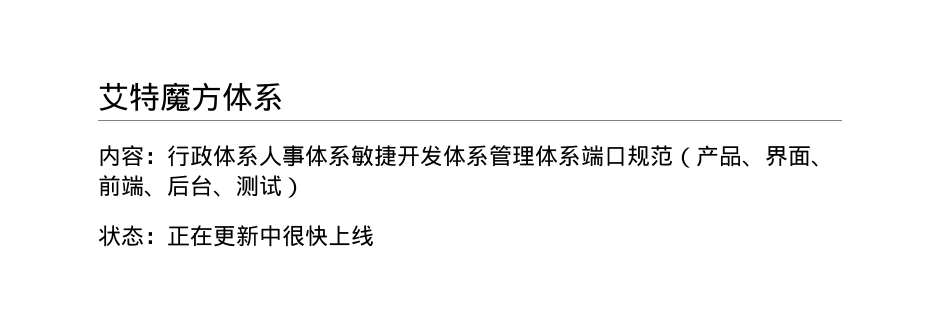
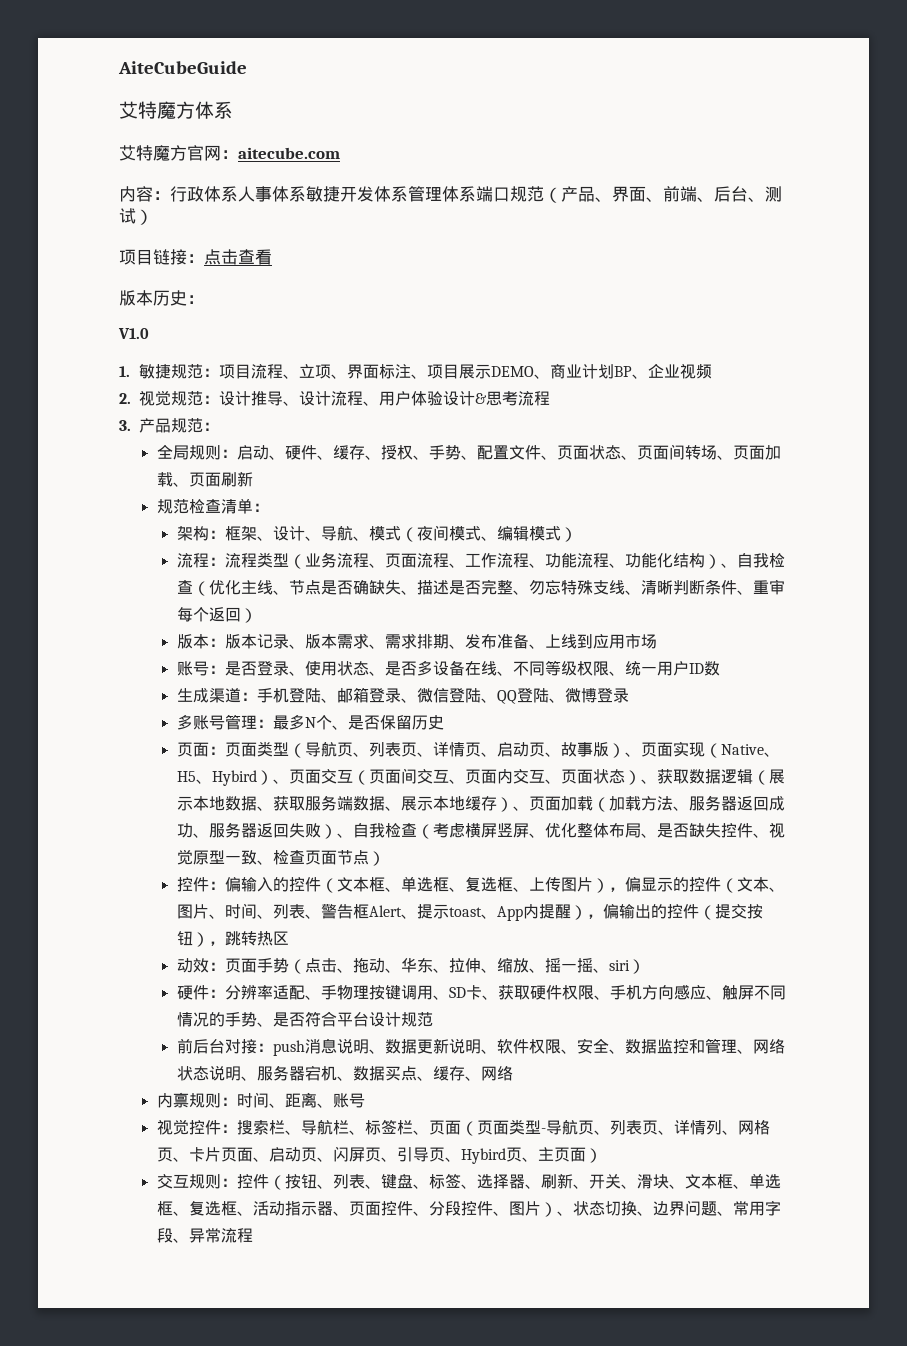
(98, 96) none -> [118,61,247,74] AiteCubeGuide //
(284, 97) none -> [119,145,340,161] // 艾特魔方官网：aitecube.com
[98,225,374,247] 状态：正在更新中很快上线 -> [119,249,272,265] [119,290,204,306] [118,328,149,339] [119,363,713,379] [119,390,551,406] [119,418,220,433] [156,444,781,460] [156,471,253,487] [156,498,269,514] [176,525,577,542] [176,552,785,569] [176,579,785,596] [176,607,257,623] [176,633,657,649] [176,660,720,676] [176,687,629,704] [176,714,444,730] [176,741,780,758] [176,768,785,786] [176,795,785,812] [176,822,785,839] [176,849,385,866] [176,876,785,893] [176,903,763,921] [176,931,289,947] [176,958,645,974] [176,984,786,1000] [176,1011,433,1027] [176,1038,785,1056] [176,1065,513,1081] [156,1092,365,1108] [156,1119,770,1136] [156,1146,602,1164] [156,1173,781,1190] [156,1200,781,1217] [156,1228,253,1243] 项目链接：点击查看 // 版本历史： // V1.0 // 1.敏捷规范：项目流程、立项、界面标注、项目展示DEMO、商业计划BP、企业视频 // 2.视觉规范：设计推导、设计流程、用户体验设计&思考流程 // 3.产品规范： // 全局规则：启动、硬件、缓存、授权、手势、配置文件、页面状态、页面间转场、页面加载、页面刷新 // 规范检查清单： // 架构：框架、设计、导航、模式（夜间模式、编辑模式） // 流程：流程类型（业务流程、页面流程、工作流程、功能流程、功能化结构）、自我检查（优化主线、节点是否确缺失、描述是否完整、勿忘特殊支线、清晰判断条件、重审每个返回） // 版本：版本记录、版本需求、需求排期、发布准备、上线到应用市场 // 账号：是否登录、使用状态、是否多设备在线、不同等级权限、统一用户ID数 // 生成渠道：手机登陆、邮箱登录、微信登陆、QQ登陆、微博登录 // 多账号管理：最多N个、是否保留历史 // 页面：页面类型（导航页、列表页、详情页、启动页、故事版）、页面实现（Native、H5、Hybird）、页面交互（页面间交互、页面内交互、页面状态）、获取数据逻辑（展示本地数据、获取服务端数据、展示本地缓存）、页面加载（加载方法、服务器返回成功、服务器返回失败）、自我检查（考虑横屏竖屏、优化整体布局、是否缺失控件、视觉原型一致、检查页面节点） // 控件：偏输入的控件（文本框、单选框、复选框、上传图片），偏显示的控件（文本、图片、时间、列表、警告框Alert、提示toast、App内提醒），偏输出的控件（提交按钮），跳转热区 // 动效：页面手势（点击、拖动、华东、拉伸、缩放、摇一摇、siri） // 硬件：分辨率适配、手物理按键调用、SD卡、获取硬件权限、手机方向感应、触屏不同情况的手势、是否符合平台设计规范 // 前后台对接：push消息说明、数据更新说明、软件权限、安全、数据监控和管理、网络状态说明、服务器宕机、数据买点、缓存、网络 // 内禀规则：时间、距离、账号 // 视觉控件：搜索栏、导航栏、标签栏、页面（页面类型-导航页、列表页、详情列、网格页、卡片页面、启动页、闪屏页、引导页、Hybird页、主页面） // 交互规则：控件（按钮、列表、键盘、标签、选择器、刷新、开关、滑块、文本框、单选框、复选框、活动指示器、页面控件、分段控件、图片）、状态切换、边界问题、常用字段、异常流程

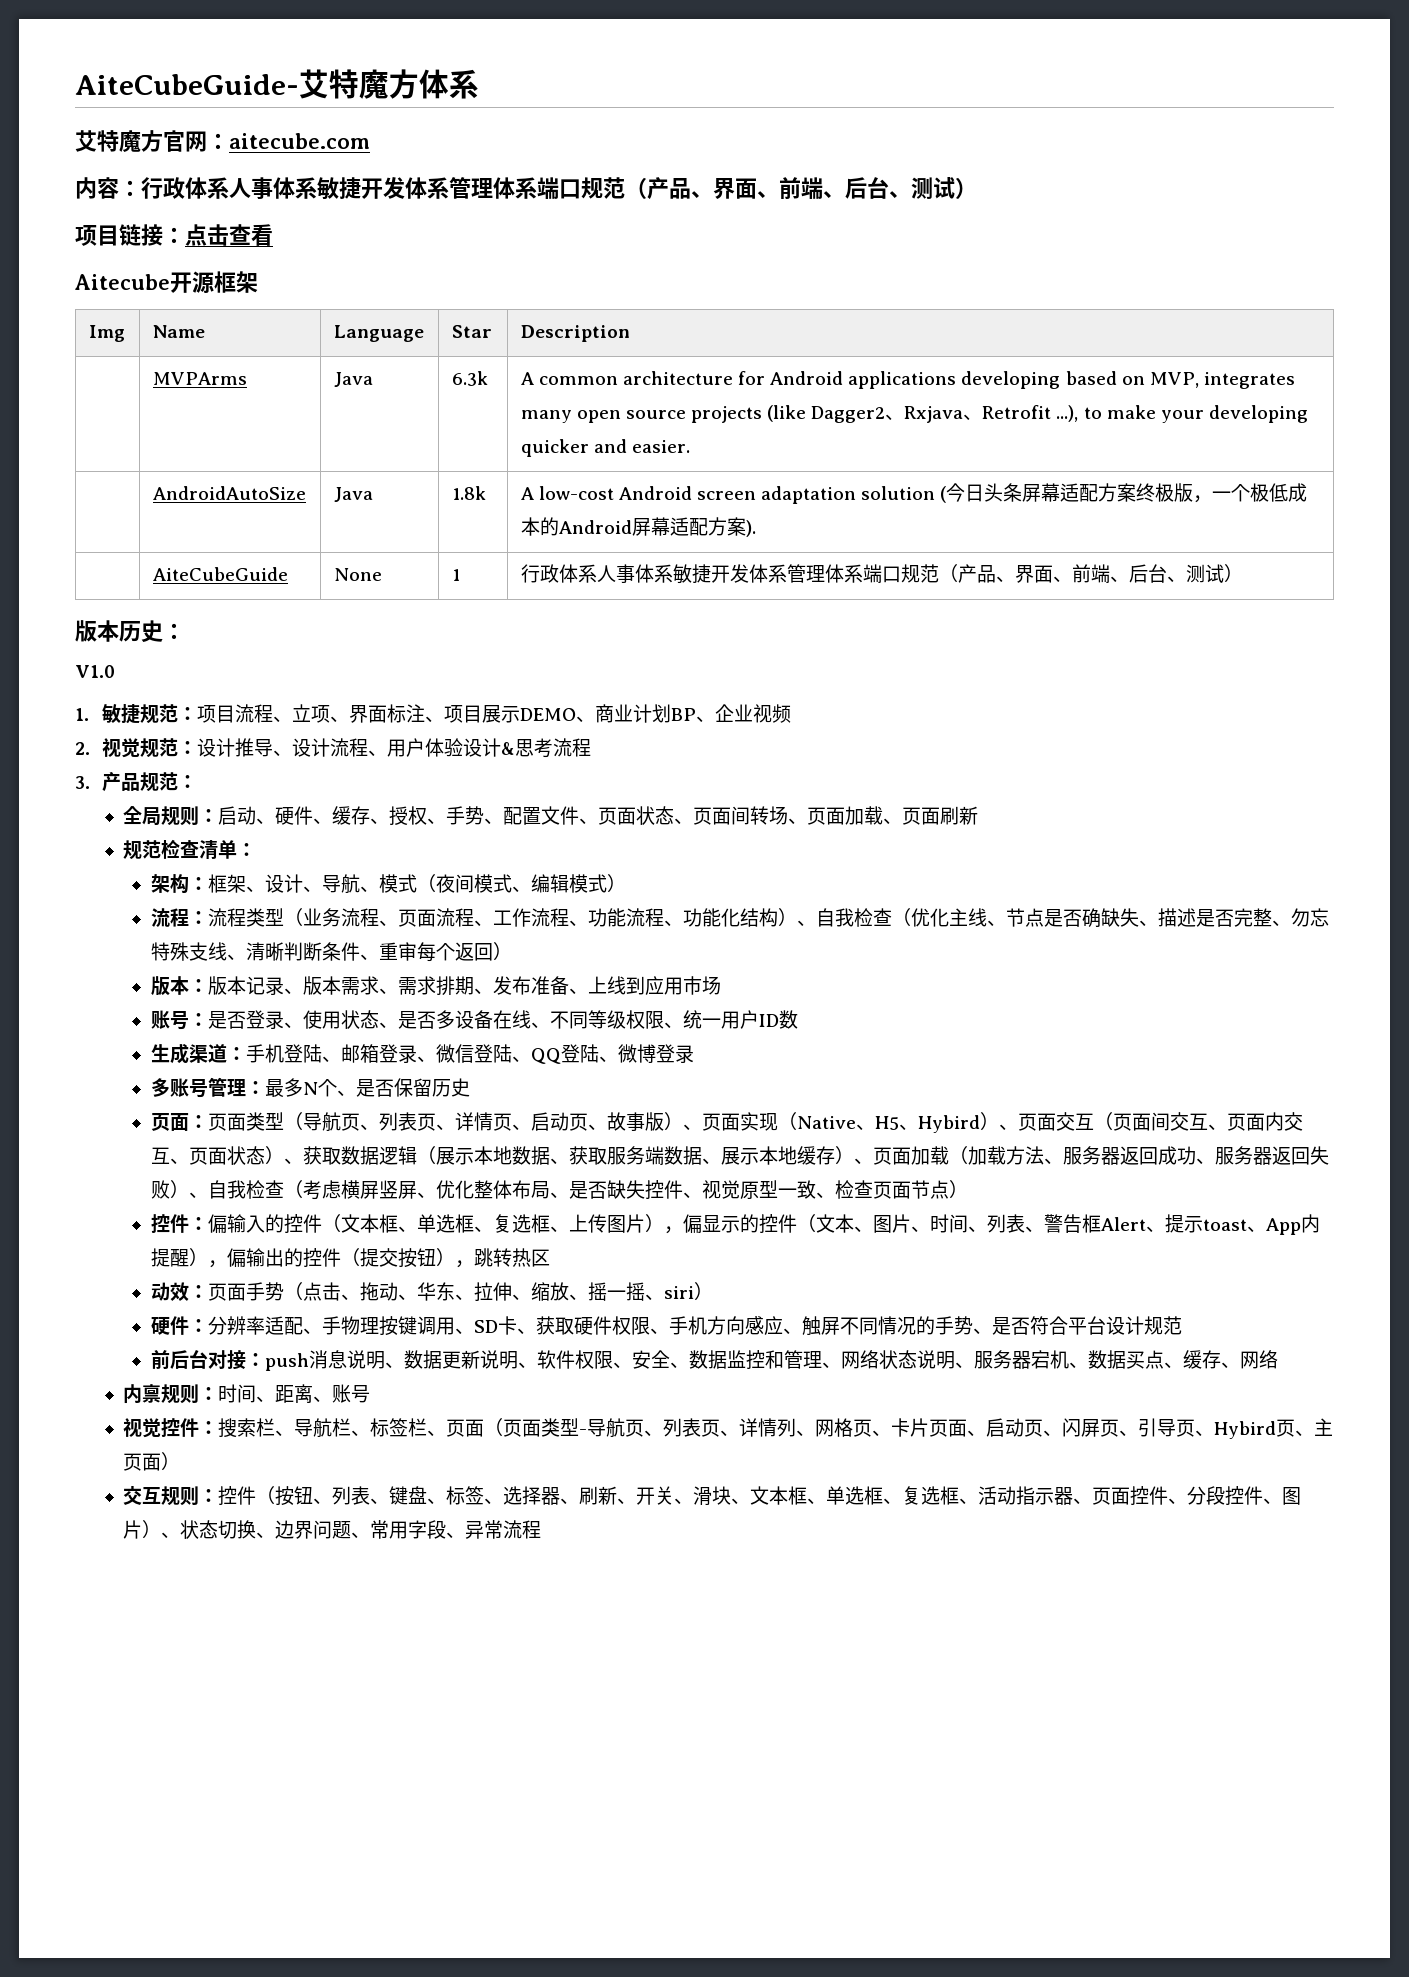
[118,61,247,74] AiteCubeGuide // -> [75,74,299,95] AiteCubeGuide-
(272, 257) none -> [75,271,258,294] [88,325,125,342] [152,325,205,338] [333,325,424,342] [451,325,492,338] [520,325,630,342] [152,372,247,385] [333,372,373,387] [451,371,488,386] [520,371,1295,389] [520,405,1308,423] [520,439,690,457] [152,486,306,500] [333,487,373,502] [451,486,486,500] [520,483,1308,504] [520,517,756,537] [152,567,288,581] [333,568,382,581] [451,569,460,581] [520,564,1243,584] // Aitecube开源框架 // Img | Name | Language | Star | Description // | MVPArms | Java | 6.3k | A common architecture for Android applications developing based on MVP, integrates many open source projects (like Dagger2、Rxjava、Retrofit ...), to make your developing quicker and easier. // | AndroidAutoSize | Java | 1.8k | A low-cost Android screen adaptation solution (今日头条屏幕适配方案终极版，一个极低成本的Android屏幕适配方案). // | AiteCubeGuide | None | 1 | 行政体系人事体系敏捷开发体系管理体系端口规范（产品、界面、前端、后台、测试）

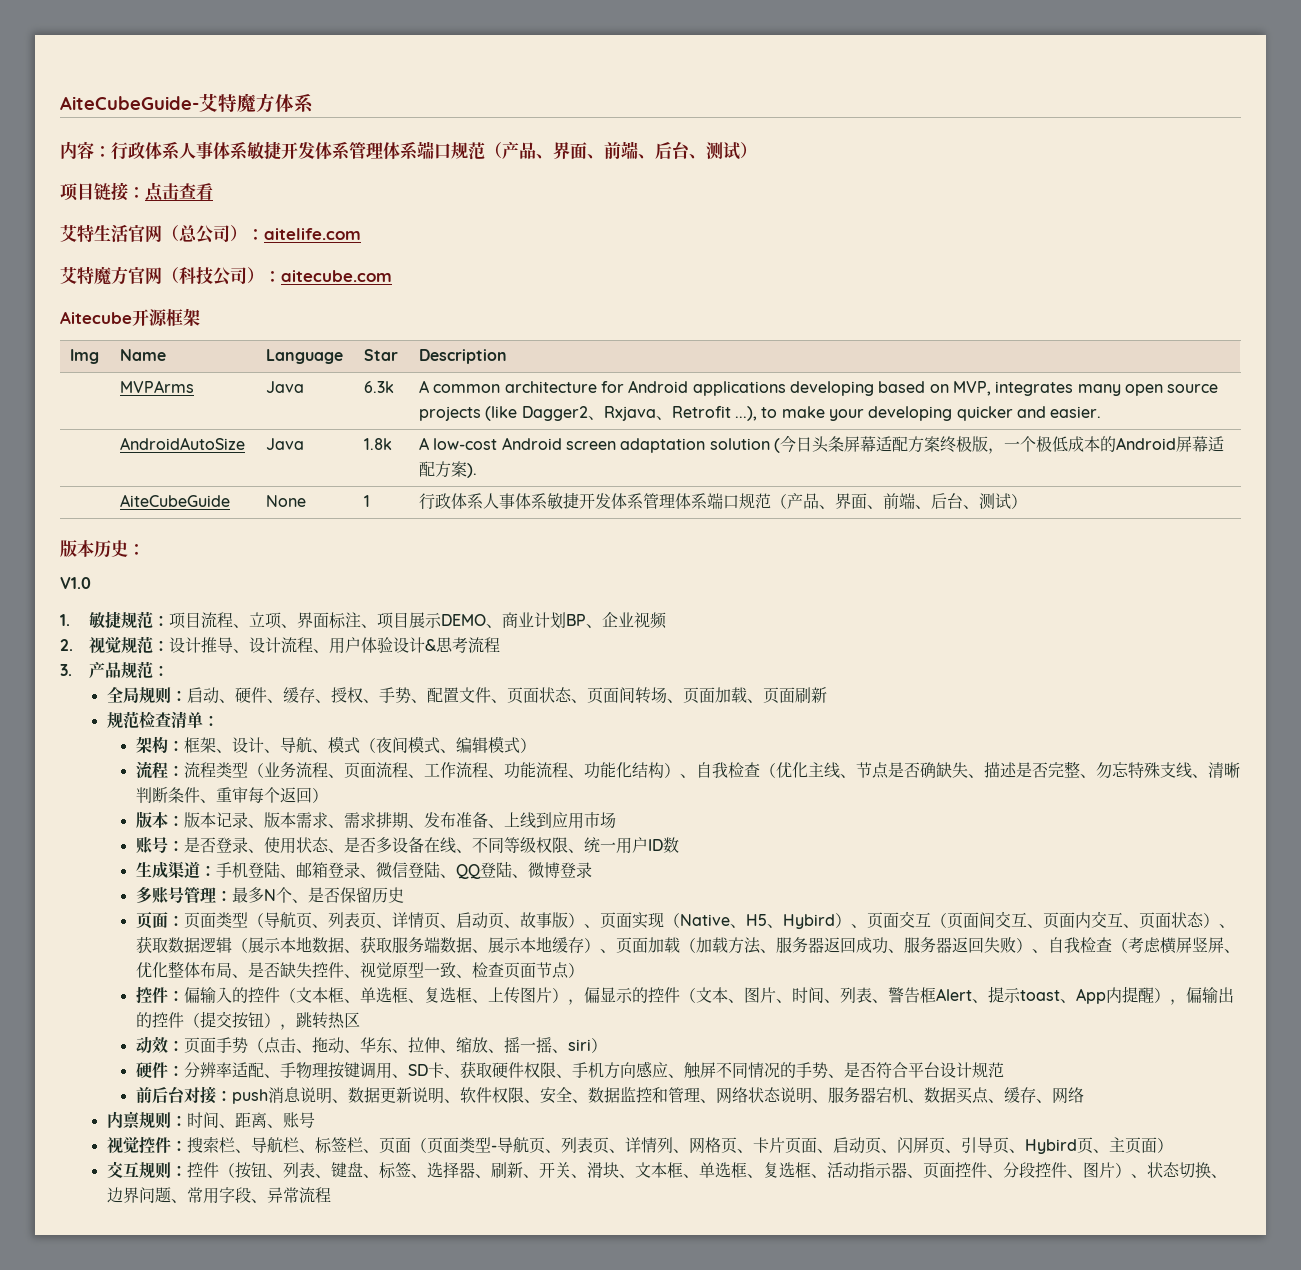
[75,130,370,152] // 艾特魔方官网：aitecube.com -> (313, 103) none
(273, 235) none -> [60,224,361,244] [60,266,392,286] // 艾特生活官网（总公司）：aitelife.com // 艾特魔方官网（科技公司）：aitecube.com

